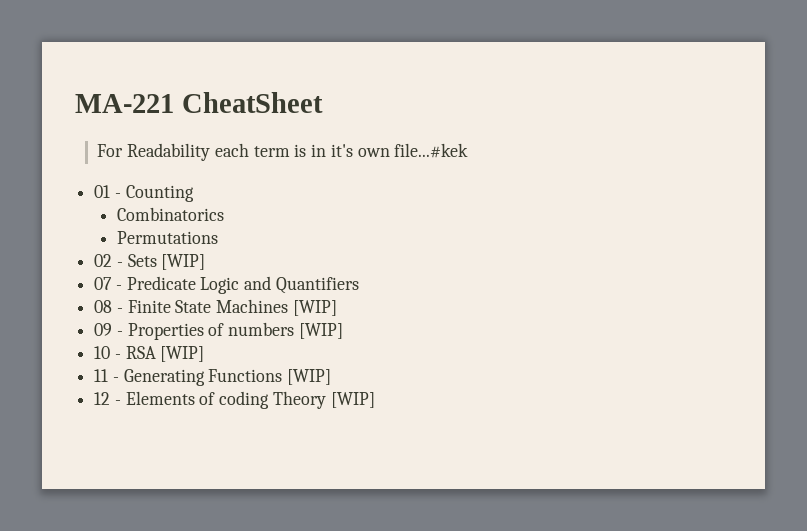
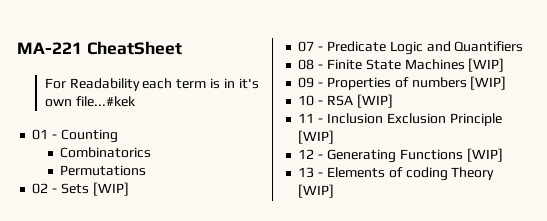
(119, 379) none -> [326,113,502,126] [298,130,335,144] [298,149,324,159] Inclusion Exclusion Principle [WIP] // 12 -
[94,392,111,405] 12 -> [298,167,315,178] 13

